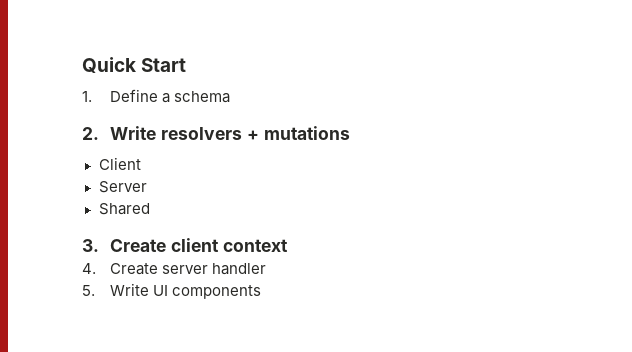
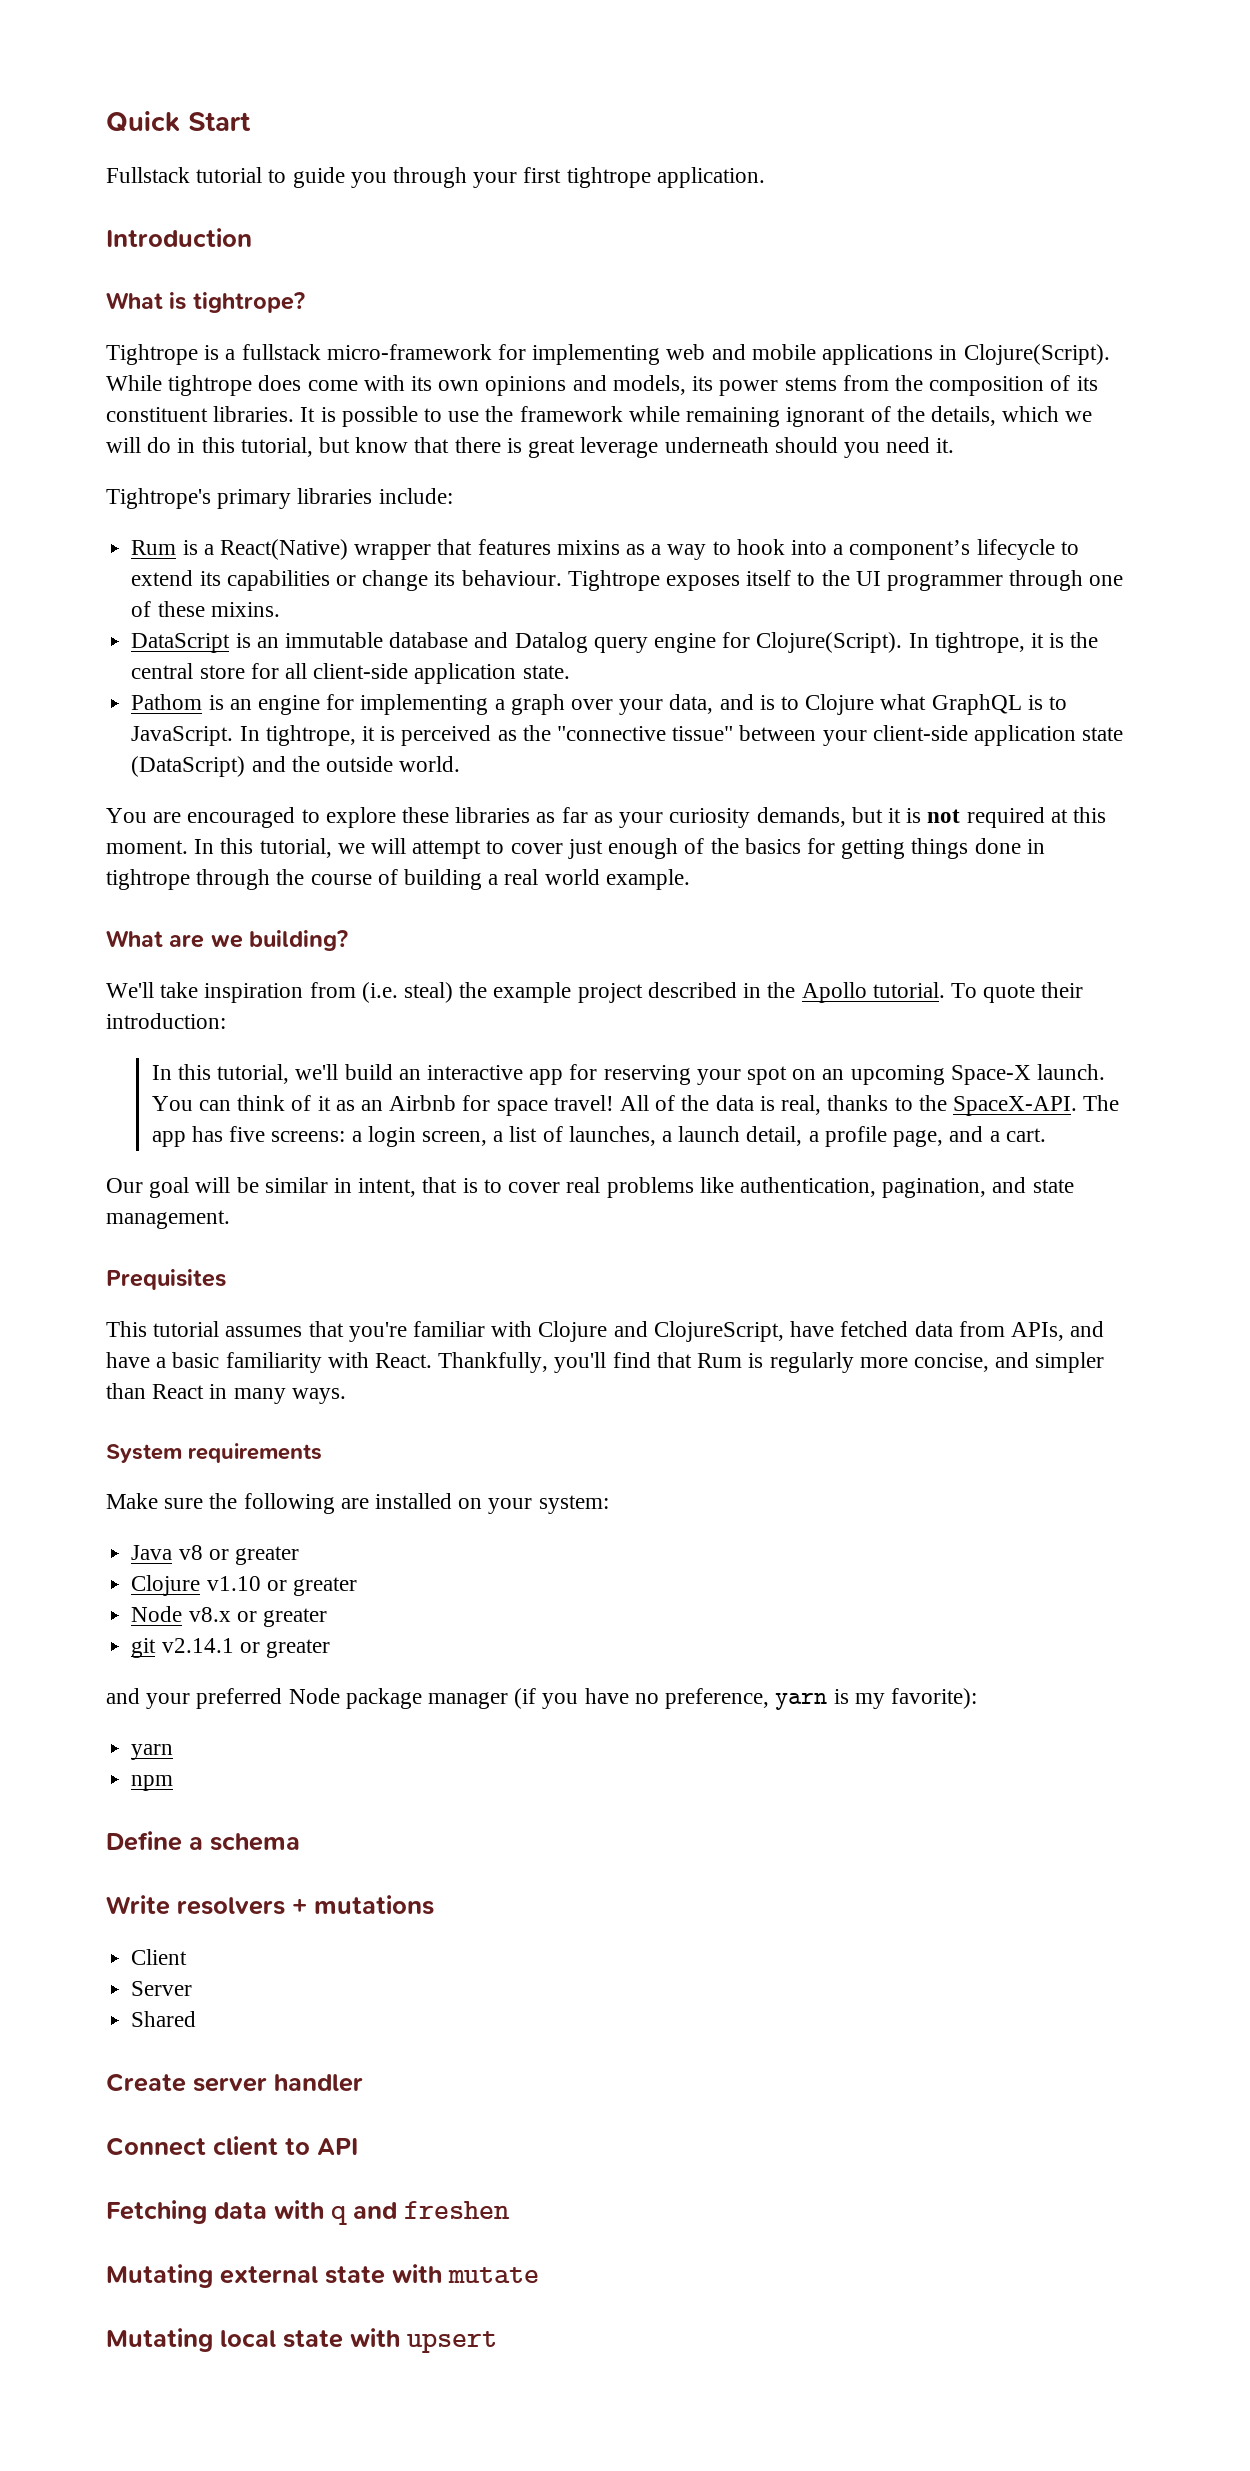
[82,91,92,102] 1. -> [106,167,765,188] [106,228,252,247] [106,292,305,313] [106,344,1110,365] [106,375,1098,396] [106,406,1093,427] [106,437,955,458] [106,488,453,509] [131,539,1079,560] [131,570,1124,591] [131,601,280,617] [131,632,1099,653] [131,663,570,684] [131,694,1068,715] [131,725,1124,746] [131,756,461,777] [106,807,1106,828] [106,838,1045,859] [106,869,690,890] [106,930,349,951] [106,982,1084,1003] [106,1013,226,1029] [151,1064,1106,1085] [151,1095,1120,1116] [151,1126,1046,1147] [106,1177,1074,1198] [106,1210,230,1229] [106,1269,226,1290] [106,1321,1105,1342] [106,1352,1105,1373] [106,1383,346,1404] [106,1443,322,1463] [106,1493,609,1514] [131,1545,299,1565] [131,1575,357,1596] [131,1606,327,1627] [131,1638,330,1658] [106,1688,977,1710] [131,1744,174,1760] [131,1775,174,1791] Fullstack tutorial to guide you through your first tightrope application. // Introduction // What is tightrope? // Tightrope is a fullstack micro-framework for implementing web and mobile applications in Clojure(Script). While tightrope does come with its own opinions and models, its power stems from the composition of its constituent libraries. It is possible to use the framework while remaining ignorant of the details, which we will do in this tutorial, but know that there is great leverage underneath should you need it. // Tightrope's primary libraries include: // Rum is a React(Native) wrapper that features mixins as a way to hook into a component’s lifecycle to extend its capabilities or change its behaviour. Tightrope exposes itself to the UI programmer through one of these mixins. // DataScript is an immutable database and Datalog query engine for Clojure(Script). In tightrope, it is the central store for all client-side application state. // Pathom is an engine for implementing a graph over your data, and is to Clojure what GraphQL is to JavaScript. In tightrope, it is perceived as the "connective tissue" between your client-side application state (DataScript) and the outside world. // You are encouraged to explore these libraries as far as your curiosity demands, but it is not required at this moment. In this tutorial, we will attempt to cover just enough of the basics for getting things done in tightrope through the course of building a real world example. // What are we building? // We'll take inspiration from (i.e. steal) the example project described in the Apollo tutorial. To quote their introduction: // In this tutorial, we'll build an interactive app for reserving your spot on an upcoming Space-X launch. You can think of it as an Airbnb for space travel! All of the data is real, thanks to the SpaceX-API. The app has five screens: a login screen, a list of launches, a launch detail, a profile page, and a cart. // Our goal will be similar in intent, that is to cover real problems like authentication, pagination, and state management. // Prequisites // This tutorial assumes that you're familiar with Clojure and ClojureScript, have fetched data from APIs, and have a basic familiarity with React. Thankfully, you'll find that Rum is regularly more concise, and simpler than React in many ways. // System requirements // Make sure the following are installed on your system: // Java v8 or greater // Clojure v1.10 or greater // Node v8.x or greater // git v2.14.1 or greater // and your preferred Node package manager (if you have no preference, yarn is my favorite): // yarn // npm //
[82,127,99,140] 2. -> (300, 1842) none
[82,238,288,252] [82,263,267,275] [82,283,262,299] 3. Create client context // 4. Create server handler // 5. Write UI components -> [106,2073,363,2092] [106,2136,358,2156] [106,2200,510,2225] [106,2264,539,2288] [106,2328,497,2353] Create server handler // Connect client to API // Fetching data with q and freshen // Mutating external state with mutate // Mutating local state with upsert

